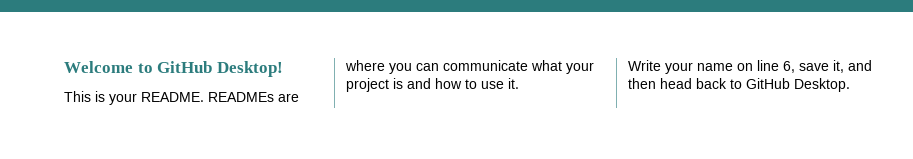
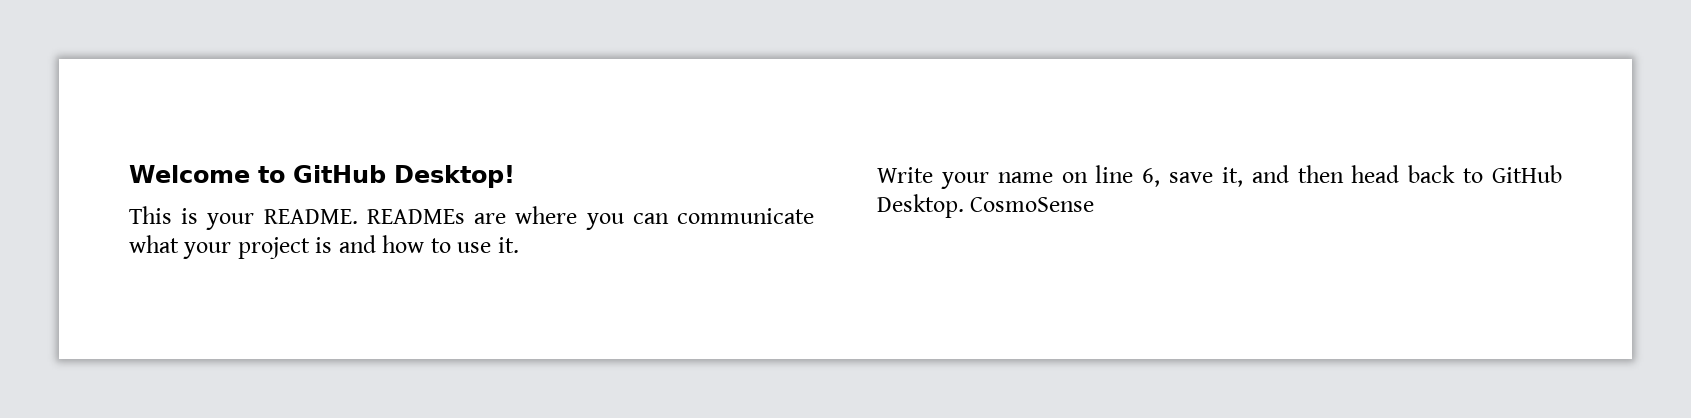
(850, 85) none -> [970,197,1095,212] CosmoSense

